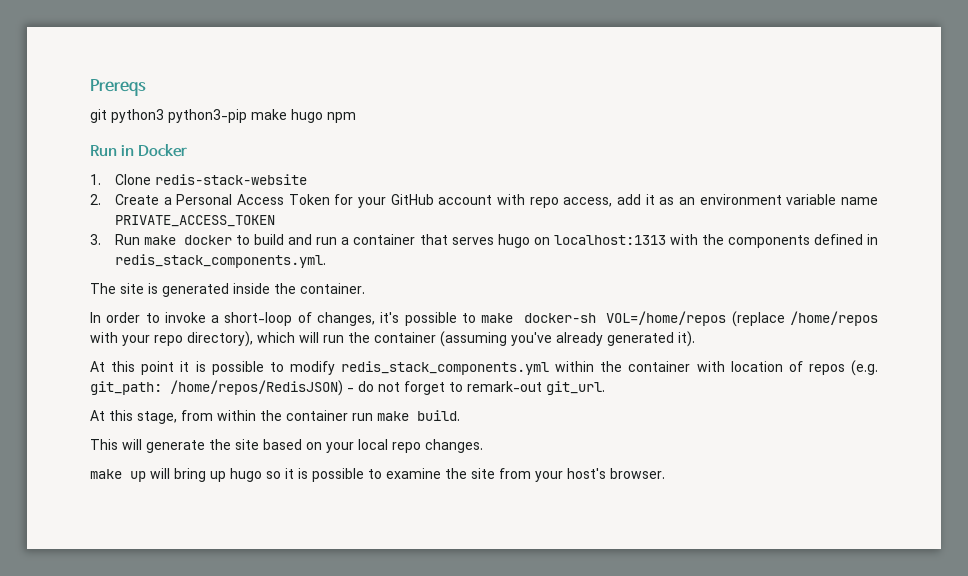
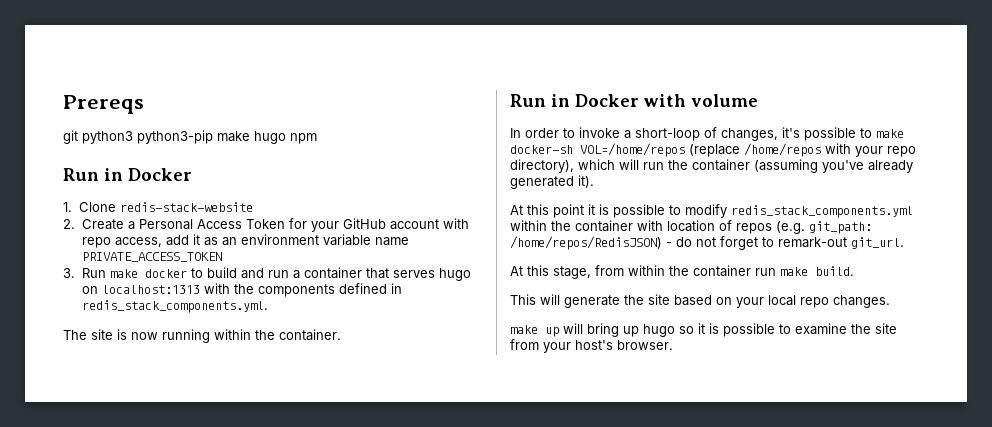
[162,283,270,297] generated inside -> [131,329,251,343] now running within
(365, 288) none -> [510,94,758,107] // Run in Docker with volume

